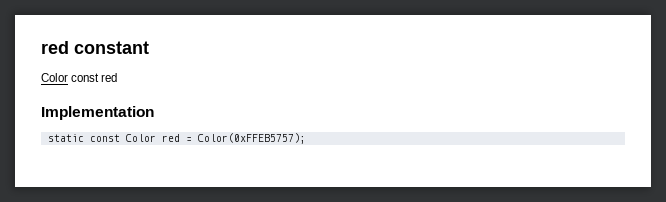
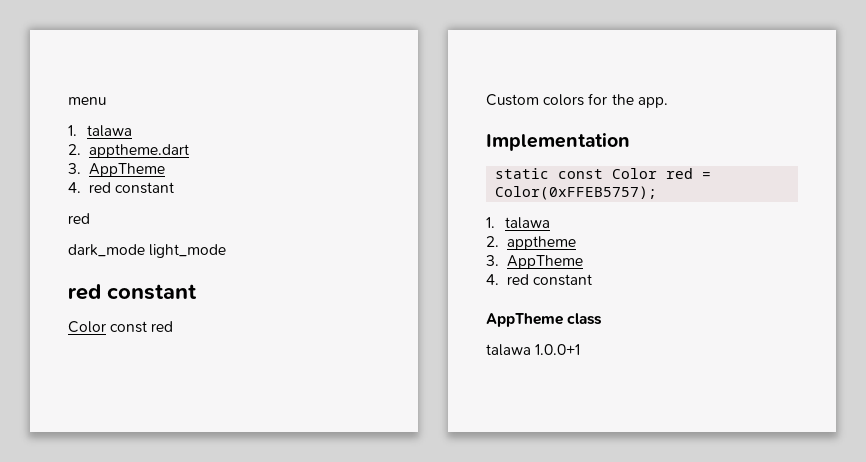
(41, 47) none -> [68,97,106,105] [68,125,132,137] [68,144,189,158] [68,163,165,177] [68,182,174,194] [68,213,90,224] [68,244,227,258] menu // 1. talawa // 2. apptheme.dart // 3. AppTheme // 4. red constant // red // dark_mode light_mode //
(118, 77) none -> [486,93,668,108] // Custom colors for the app.
(306, 138) none -> [486,217,550,229] [486,236,576,250] [486,255,583,269] [486,274,592,286] [486,313,603,327] [486,344,581,356] // 1. talawa // 2. apptheme // 3. AppTheme // 4. red constant // AppTheme class // talawa 1.0.0+1

